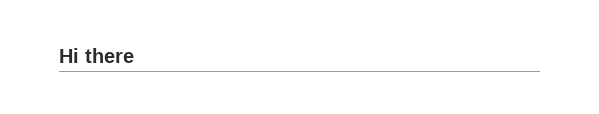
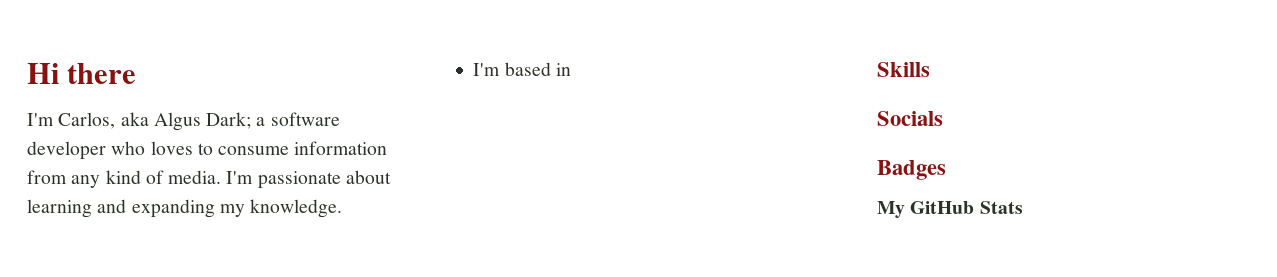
(134, 55) none -> [27,112,340,131] [27,141,388,160] [27,170,391,189] [27,199,343,218] [473,62,571,76] [877,62,930,77] [877,111,943,126] [877,160,946,180] [877,201,1023,218] // I'm Carlos, aka Algus Dark; a software developer who loves to consume information from any kind of media. I'm passionate about learning and expanding my knowledge. // I'm based in // Skills // Socials // Badges // My GitHub Stats

